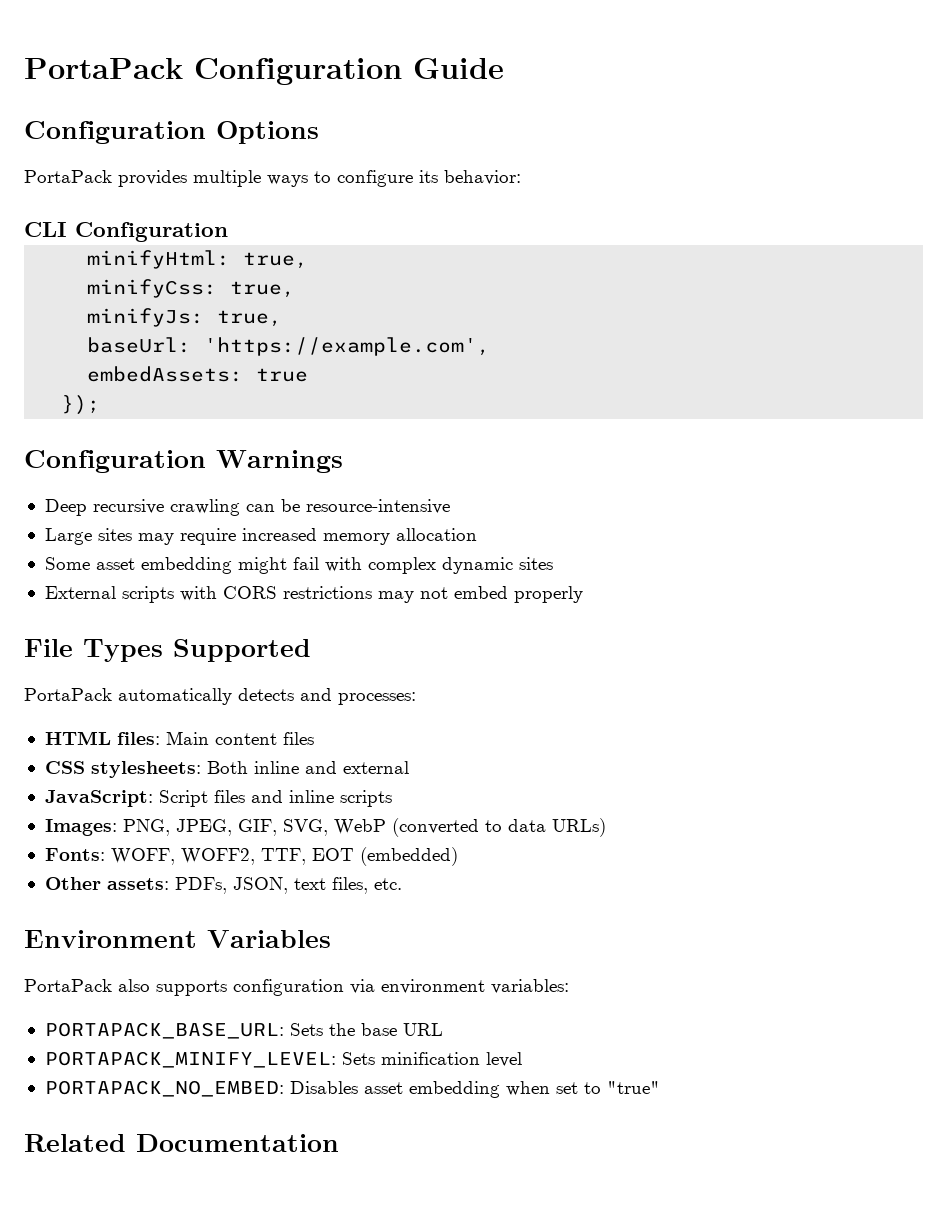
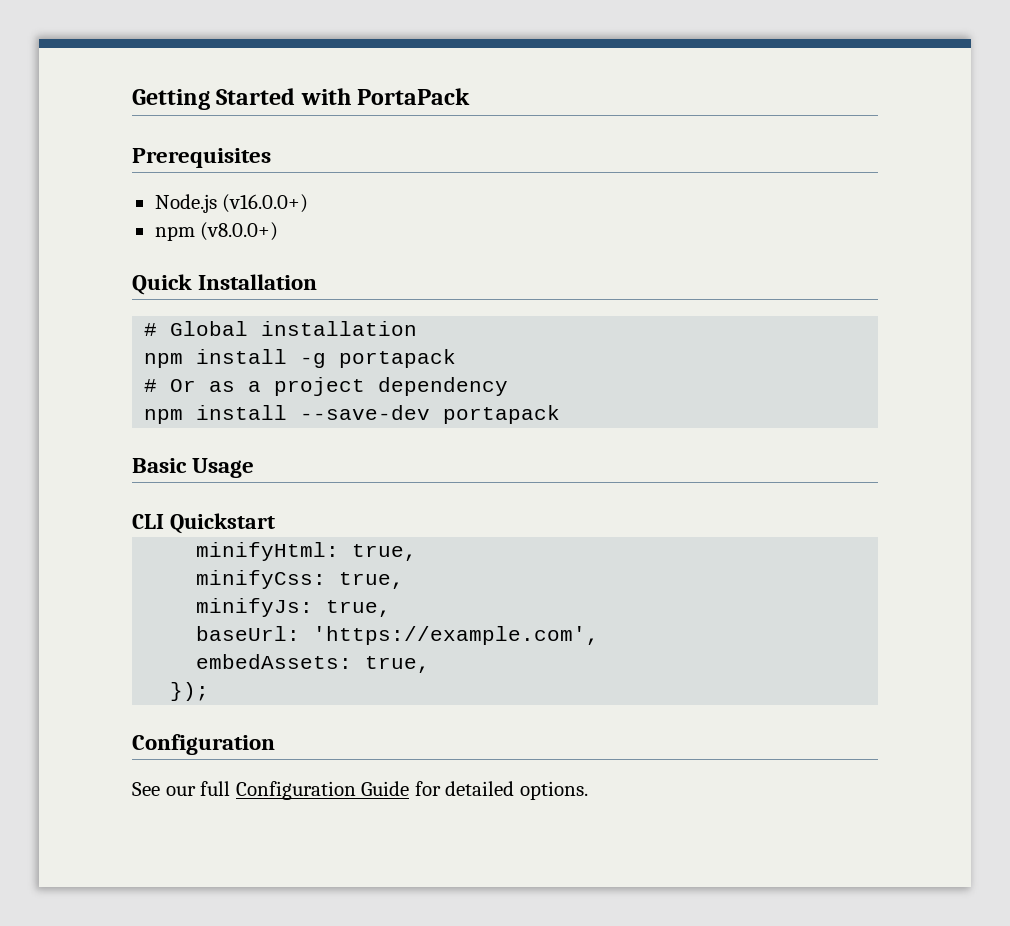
[24,58,504,85] [24,121,319,144] [24,170,521,187] PortaPack Configuration Guide // Configuration Options // PortaPack provides multiple ways to configure its behavior: -> [132,88,471,110] [132,148,271,168] [154,194,309,213] [154,222,279,241] [132,274,318,295] [144,321,418,336] [144,349,457,368] [144,377,509,396] [144,405,561,424] [132,458,255,478] Getting Started with PortaPack // Prerequisites // Node.js (v16.0.0+) // npm (v8.0.0+) // Quick Installation // # Global installation // npm install -g portapack // # Or as a project dependency // npm install --save-dev portapack // Basic Usage
[75,222,228,242] Configuration -> [169,513,275,534] Quickstart
[256,368,309,382] true -> [365,656,431,673] true,
[216,450,343,473] [44,499,450,516] [44,528,477,545] [44,557,553,574] [44,586,583,603] [24,639,311,662] [24,688,416,705] [44,731,314,745] [44,761,409,778] [44,790,392,807] [44,818,606,837] [44,847,458,866] [44,877,402,894] [24,930,331,948] [24,979,569,996] [44,1022,443,1039] [44,1051,522,1068] [44,1080,660,1098] [24,1134,339,1152] Warnings // Deep recursive crawling can be resource-intensive // Large sites may require increased memory allocation // Some asset embedding might fail with complex dynamic sites // External scripts with CORS restrictions may not embed properly // File Types Supported // PortaPack automatically detects and processes: // HTML files: Main content files // CSS stylesheets: Both inline and external // JavaScript: Script files and inline scripts // Images: PNG, JPEG, GIF, SVG, WebP (converted to data URLs) // Fonts: WOFF, WOFF2, TTF, EOT (embedded) // Other assets: PDFs, JSON, text files, etc. // Environment Variables // PortaPack also supports configuration via environment variables: // PORTAPACK_BASE_URL: Sets the base URL // PORTAPACK_MINIFY_LEVEL: Sets minification level // PORTAPACK_NO_EMBED: Disables asset embedding when set to "true" // Related Documentation -> [132,781,588,800] // See our full Configuration Guide for detailed options.

